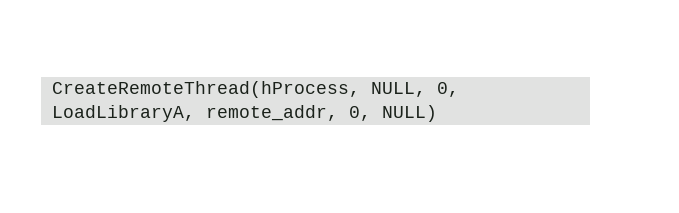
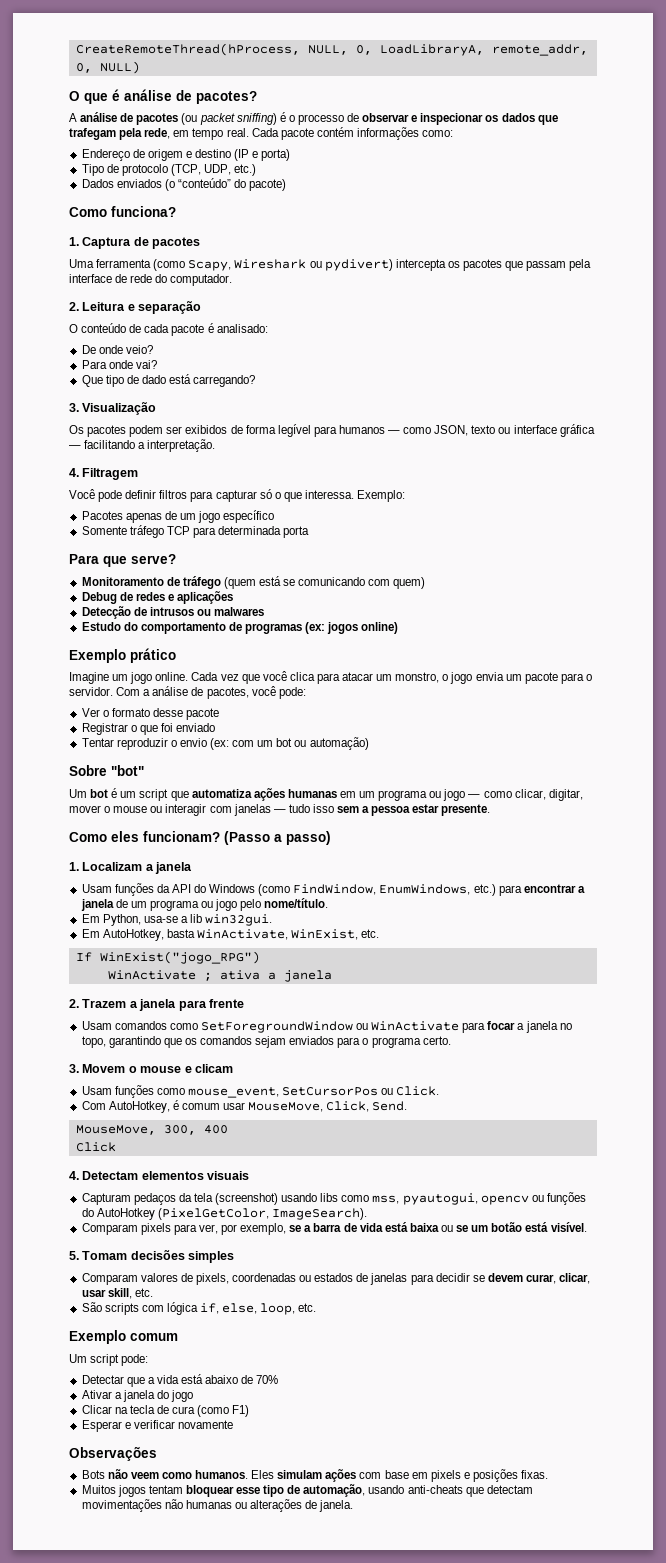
(438, 113) none -> [69,89,257,104] [69,112,558,125] [69,127,454,140] [81,149,291,161] [81,164,257,176] [81,178,287,191] [69,206,176,217] [69,237,201,249] [69,259,592,271] [69,274,233,286] [69,301,202,314] [69,323,268,336] [81,345,153,354] [81,360,157,369] [81,374,256,387] [69,402,157,415] [69,424,595,437] [69,439,216,452] [69,468,139,480] [69,489,406,502] [81,510,275,523] [81,525,310,538] [69,554,176,567] [81,576,426,589] [81,591,234,604] [81,606,265,619] [81,622,399,634] [69,648,176,663] [69,671,592,684] [69,686,306,699] [81,708,220,720] [81,723,216,735] [81,737,369,750] [69,765,144,776] [69,788,583,801] [69,804,491,816] [69,831,331,845] [69,862,193,874] [81,883,585,896] [80,898,329,911] [81,914,273,926] [81,929,380,941] [75,951,260,964] [107,970,332,982] [69,999,244,1011] [81,1021,572,1033] [81,1036,451,1048] [69,1064,233,1073] [81,1085,440,1098] [81,1100,408,1113] [75,1125,228,1135] [75,1142,116,1152] [69,1171,250,1180] [81,1192,586,1205] [81,1208,367,1220] [81,1222,587,1235] [69,1250,235,1263] [81,1273,591,1285] [81,1288,153,1299] [81,1302,317,1315] [69,1330,178,1344] [69,1354,149,1366] [81,1374,279,1387] [81,1390,194,1402] [81,1405,250,1417] [81,1420,233,1432] [69,1446,157,1461] [81,1469,549,1482] [81,1484,533,1497] [81,1499,354,1512] // O que é análise de pacotes? // A análise de pacotes (ou packet sniffing) é o processo de observar e inspecionar os dados que trafegam pela rede, em tempo real. Cada pacote contém informações como: // Endereço de origem e destino (IP e porta) // Tipo de protocolo (TCP, UDP, etc.) // Dados enviados (o “conteúdo” do pacote) // Como funciona? // 1. Captura de pacotes // Uma ferramenta (como Scapy, Wireshark ou pydivert) intercepta os pacotes que passam pela interface de rede do computador. // 2. Leitura e separação // O conteúdo de cada pacote é analisado: // De onde veio? // Para onde vai? // Que tipo de dado está carregando? // 3. Visualização // Os pacotes podem ser exibidos de forma legível para humanos — como JSON, texto ou interface gráfica — facilitando a interpretação. // 4. Filtragem // Você pode definir filtros para capturar só o que interessa. Exemplo: // Pacotes apenas de um jogo específico // Somente tráfego TCP para determinada porta // Para que serve? // Monitoramento de tráfego (quem está se comunicando com quem) // Debug de redes e aplicações // Detecção de intrusos ou malwares // Estudo do comportamento de programas (ex: jogos online) // Exemplo prático // Imagine um jogo online. Cada vez que você clica para atacar um monstro, o jogo envia um pacote para o servidor. Com a análise de pacotes, você pode: // Ver o formato desse pacote // Registrar o que foi enviado // Tentar reproduzir o envio (ex: com um bot ou automação) // Sobre "bot" // Um bot é um script que automatiza ações humanas em um programa ou jogo — como clicar, digitar, mover o mouse ou interagir com janelas — tudo isso sem a pessoa estar presente. // Como eles funcionam? (Passo a passo) // 1. Localizam a janela // Usam funções da API do Windows (como FindWindow, EnumWindows, etc.) para encontrar a janela de um programa ou jogo pelo nome/título. // Em Python, usa-se a lib win32gui. // Em AutoHotkey, basta WinActivate, WinExist, etc. // If WinExist("jogo_RPG") // WinActivate ; ativa a janela // 2. Trazem a janela para frente // Usam comandos como SetForegroundWindow ou WinActivate para focar a janela no topo, garantindo que os comandos sejam enviados para o programa certo. // 3. Movem o mouse e clicam // Usam funções como mouse_event, SetCursorPos ou Click. // Com AutoHotkey, é comum usar MouseMove, Click, Send. // MouseMove, 300, 400 // Click // 4. Detectam elementos visuais // Capturam pedaços da tela (screenshot) usando libs como mss, pyautogui, opencv ou funções do AutoHotkey (PixelGetColor, ImageSearch). // Comparam pixels para ver, por exemplo, se a barra de vida está baixa ou se um botão está visível. // 5. Tomam decisões simples // Comparam valores de pixels, coordenadas ou estados de janelas para decidir se devem curar, clicar, usar skill, etc. // São scripts com lógica if, else, loop, etc. // Exemplo comum // Um script pode: // Detectar que a vida está abaixo de 70% // Ativar a janela do jogo // Clicar na tecla de cura (como F1) // Esperar e verificar novamente // Observações // Bots não veem como humanos. Eles simulam ações com base em pixels e posições fixas. // Muitos jogos tentam bloquear esse tipo de automação, usando anti-cheats que detectam movimentações não humanas ou alterações de janela.

